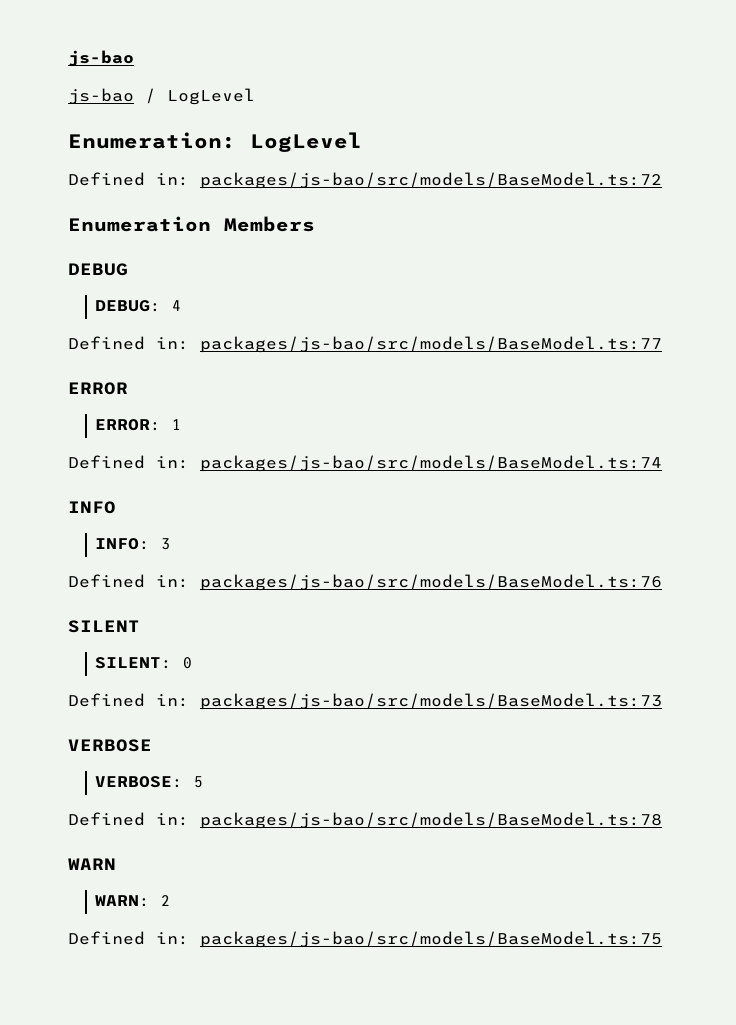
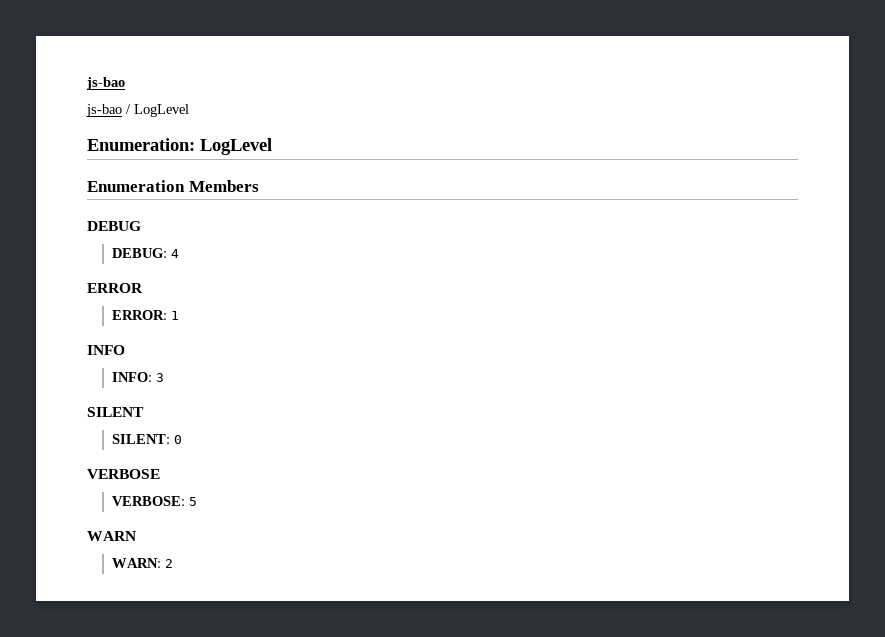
[68,172,662,189] // Defined in: packages/js-bao/src/models/BaseModel.ts:72 -> (272, 146) none
[68,336,662,353] // Defined in: packages/js-bao/src/models/BaseModel.ts:77 -> (179, 253) none
[68,455,662,472] // Defined in: packages/js-bao/src/models/BaseModel.ts:74 -> (179, 315) none
[68,574,662,591] // Defined in: packages/js-bao/src/models/BaseModel.ts:76 -> (164, 377) none
[68,693,662,710] // Defined in: packages/js-bao/src/models/BaseModel.ts:73 -> (182, 439) none
[68,812,662,829] // Defined in: packages/js-bao/src/models/BaseModel.ts:78 -> (197, 501) none
[68,931,662,948] // Defined in: packages/js-bao/src/models/BaseModel.ts:75 -> (173, 563) none

